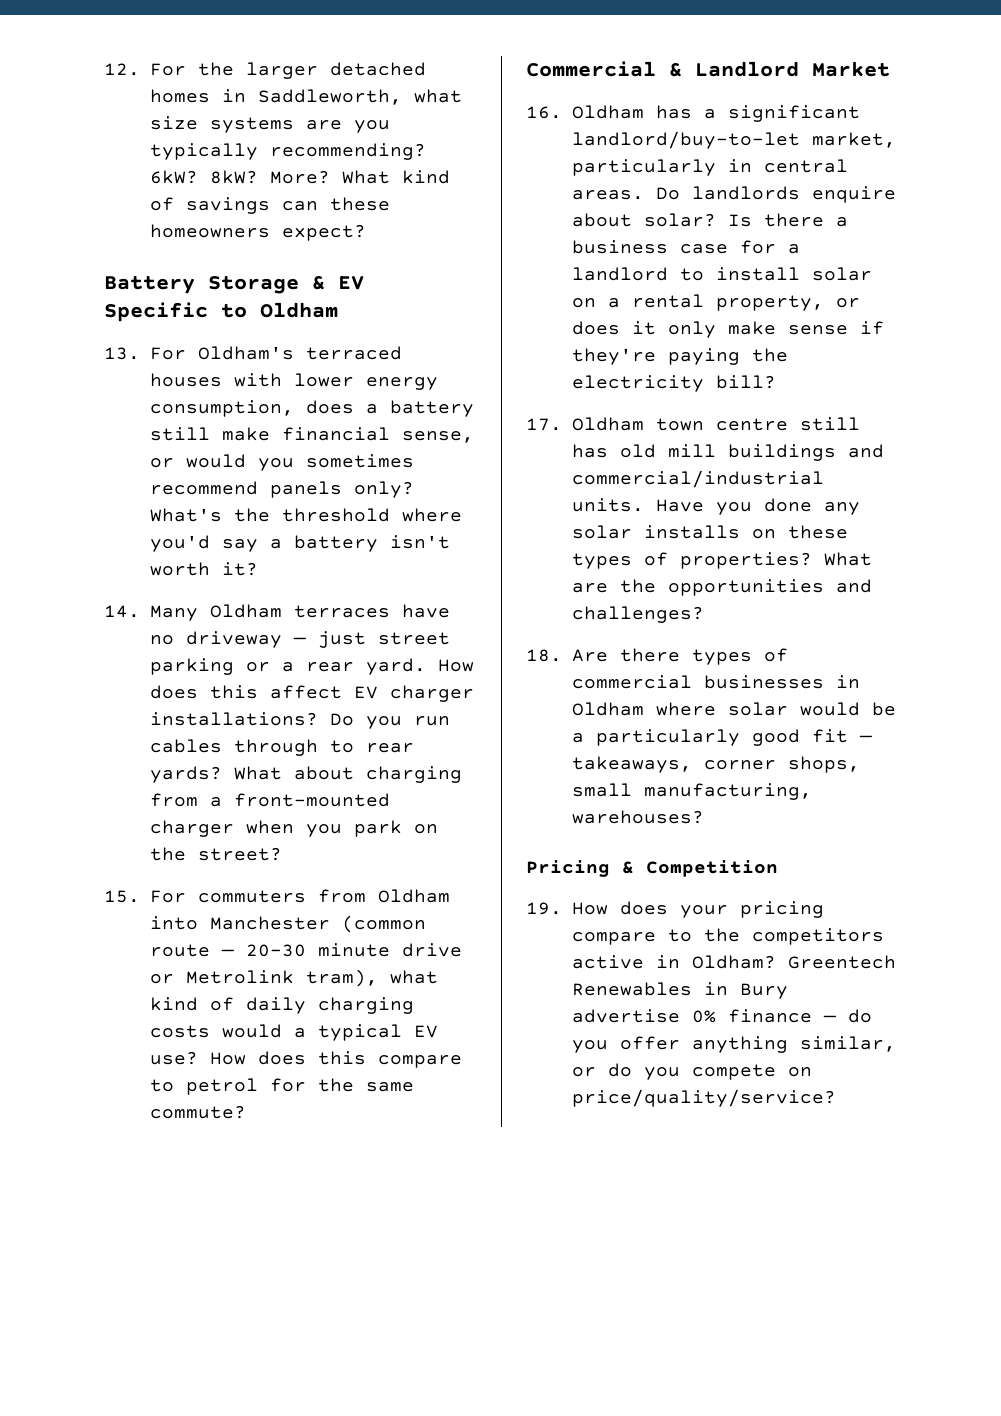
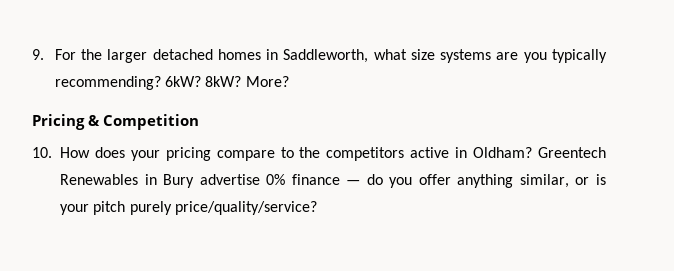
[104,63,140,76] 12. -> [32,49,44,60] 9.
[341,170,450,184] [149,197,390,214] [149,224,366,241] [104,276,364,294] [104,302,338,322] [104,346,402,360] [149,373,438,390] [149,400,474,417] [149,427,474,443] [149,454,414,471] [149,481,414,498] [149,508,462,522] [149,535,450,552] [149,562,258,576] [104,604,450,621] [149,631,450,648] [149,658,474,675] [149,685,474,702] [149,712,450,729] [149,739,414,756] [149,766,462,783] [149,793,390,807] [149,820,438,837] [149,847,282,861] [104,889,450,903] [149,915,426,933] [149,943,462,957] [149,969,438,987] [149,997,414,1014] [149,1024,438,1041] [149,1051,462,1068] [149,1078,414,1095] [149,1105,246,1119] [526,61,890,77] [526,105,860,122] [571,131,896,149] [571,159,848,176] [571,186,896,203] [571,213,848,227] [571,240,800,254] [571,267,872,281] [571,294,860,311] [571,321,884,338] [571,348,788,365] [571,375,776,392] [526,417,860,431] [571,444,884,461] [571,470,824,488] [571,498,860,515] [571,525,848,539] [571,552,872,569] [571,579,872,596] [571,606,704,623] [526,648,788,665] [571,675,860,689] [571,702,896,716] [571,729,872,746] [571,756,860,773] [571,783,812,800] [571,810,704,824] What kind of savings can these homeowners expect? // Battery Storage & EV Specific to Oldham // 13. For Oldham's terraced houses with lower energy consumption, does a battery still make financial sense, or would you sometimes recommend panels only? What's the threshold where you'd say a battery isn't worth it? // 14. Many Oldham terraces have no driveway — just street parking or a rear yard. How does this affect EV charger installations? Do you run cables through to rear yards? What about charging from a front-mounted charger when you park on the street? // 15. For commuters from Oldham into Manchester (common route — 20-30 minute drive or Metrolink tram), what kind of daily charging costs would a typical EV use? How does this compare to petrol for the same commute? // Commercial & Landlord Market // 16. Oldham has a significant landlord/buy-to-let market, particularly in central areas. Do landlords enquire about solar? Is there a business case for a landlord to install solar on a rental property, or does it only make sense if they're paying the electricity bill? // 17. Oldham town centre still has old mill buildings and commercial/industrial units. Have you done any solar installs on these types of properties? What are the opportunities and challenges? // 18. Are there types of commercial businesses in Oldham where solar would be a particularly good fit — takeaways, corner shops, small manufacturing, warehouses? -> (289, 81) none
[526,902,562,915] 19. -> [32,147,52,158] 10.
[607,1063,812,1080] do you compete on -> [596,174,607,185] [60,201,172,215] is your pitch purely

